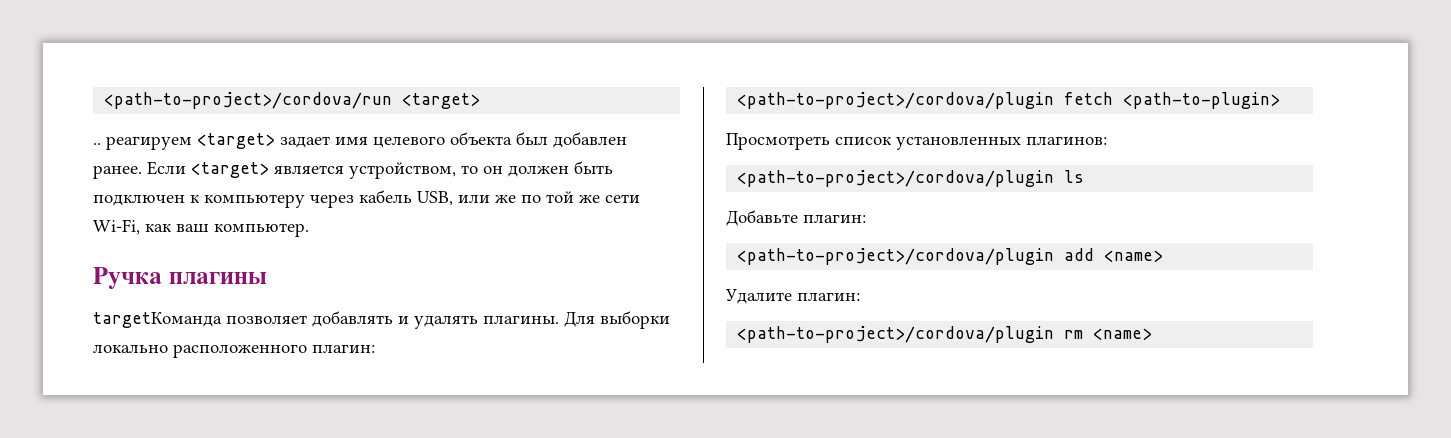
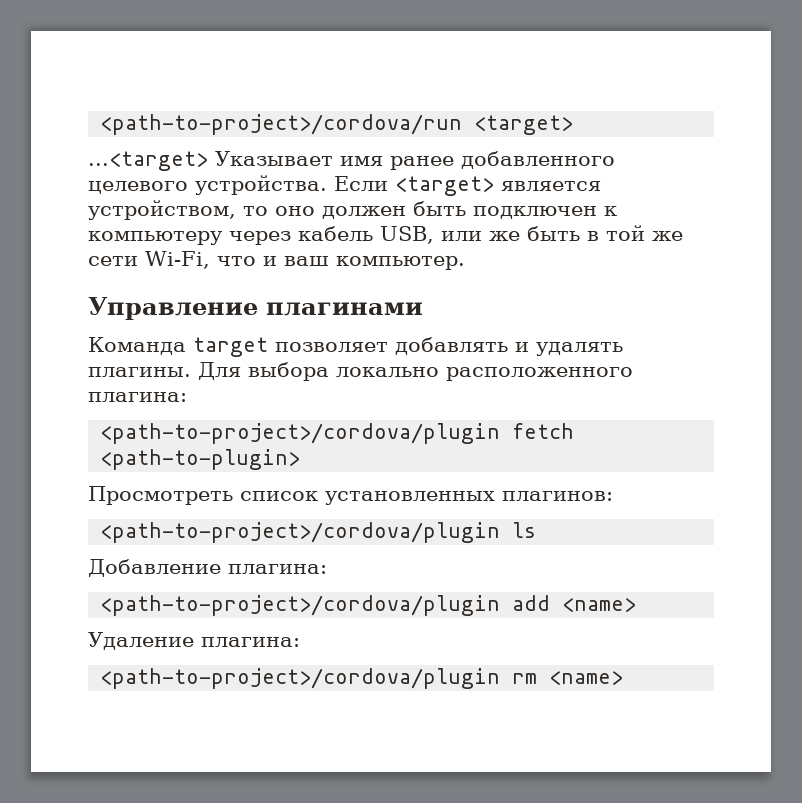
[93,132,627,150] [93,165,142,179] .. реагируем <target> задает имя целевого объекта был добавлен ранее. -> [88,151,615,171] [88,175,327,195] ...<target> Указывает имя ранее добавленного целевого устройства.
[483,166,503,174] он -> [275,206,315,216] оно
[521,195,541,203] по -> [527,226,599,241] быть в
[145,224,172,232] как -> [217,256,277,266] что и
[93,267,267,289] [93,312,222,328] Ручка плагины // targetКоманда -> [88,297,423,320] [88,337,268,357] Управление плагинами // Команда target
[600,311,670,329] выборки -> [248,362,329,381] выбора
[312,344,375,353] плагин: -> [88,392,187,402] плагина:
[726,210,866,226] Добавьте плагин: -> [88,559,327,577] Добавление плагина:
[725,289,860,304] Удалите плагин: -> [88,632,300,650] Удаление плагина:

